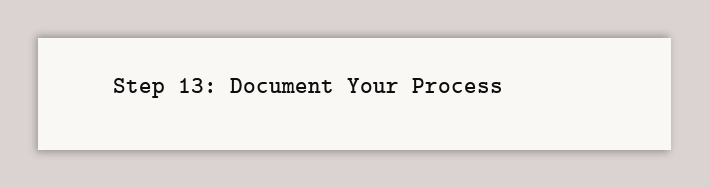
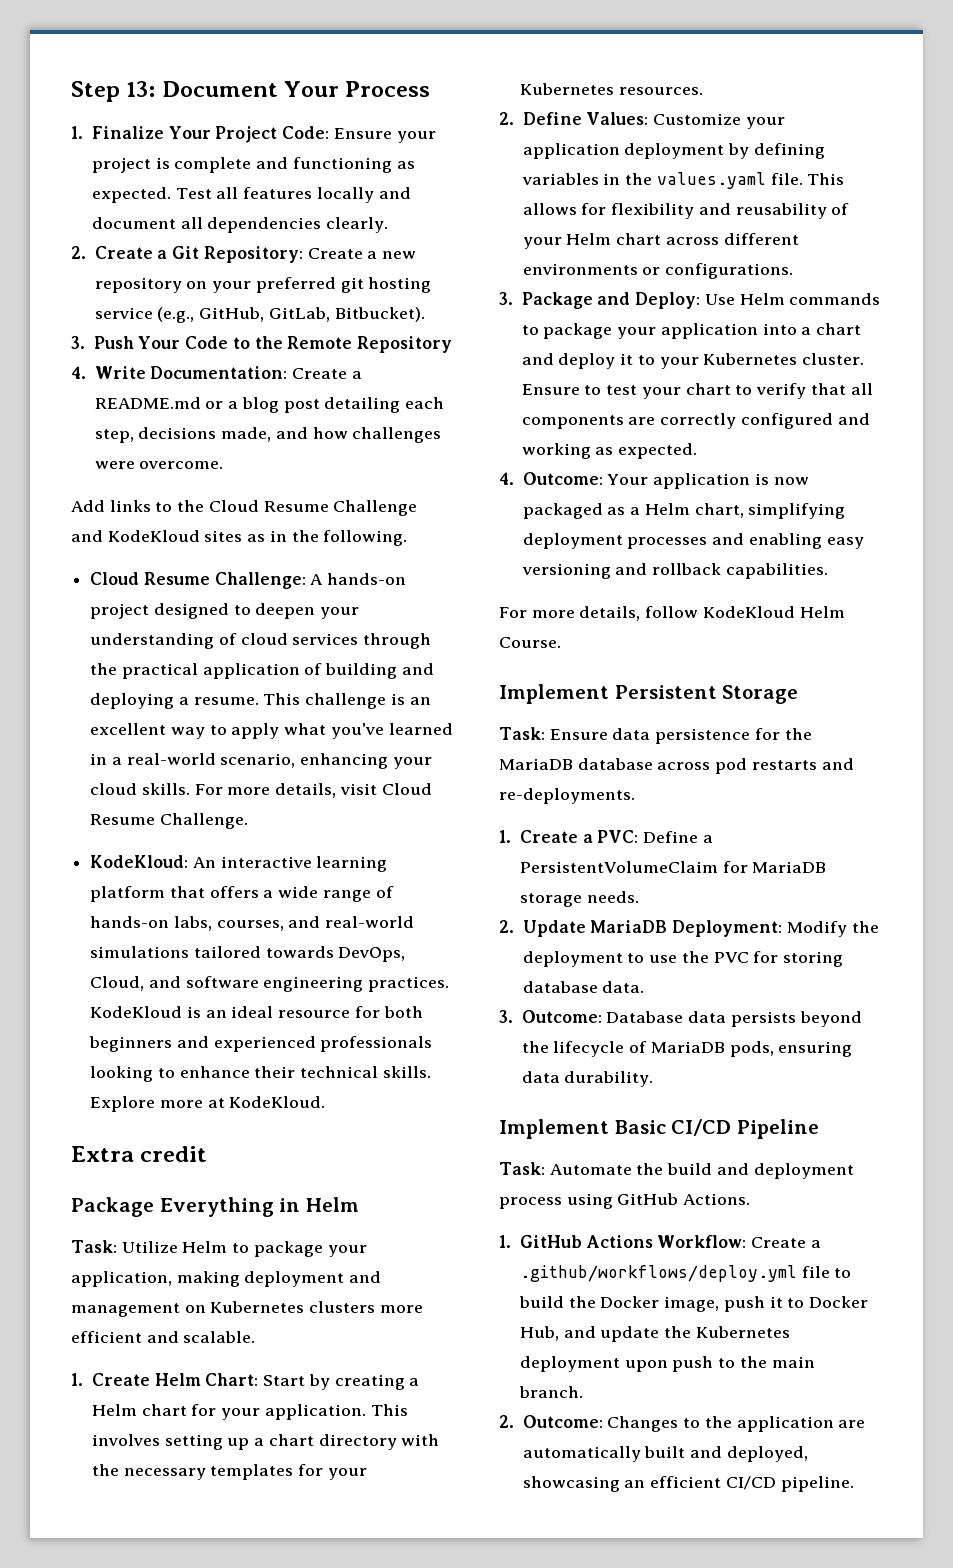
(503, 85) none -> [71,126,436,143] [91,157,415,173] [91,187,411,203] [91,217,389,233] [71,246,417,263] [94,277,432,293] [94,307,425,323] [71,336,453,353] [71,366,362,379] [94,397,445,413] [94,427,442,443] [94,461,224,469] [71,500,418,516] [71,530,408,546] [90,572,407,589] [90,603,360,619] [90,633,432,649] [90,663,434,679] [90,693,431,709] [90,723,453,739] [90,753,432,769] [90,783,432,798] [90,813,248,829] [90,855,388,872] [90,886,394,902] [90,916,415,931] [90,946,406,962] [90,976,450,992] [90,1006,423,1018] [89,1036,433,1052] [90,1066,431,1082] [90,1096,326,1112] [71,1146,208,1162] [71,1197,359,1217] [71,1240,367,1257] [71,1271,382,1287] [71,1301,423,1317] [71,1331,256,1343] [71,1373,420,1390] [91,1404,408,1420] [91,1434,440,1450] [91,1464,367,1480] [519,83,703,95] [499,112,785,129] [522,143,825,159] [521,172,845,189] [522,203,850,219] [522,233,799,249] [522,263,794,279] [499,292,881,309] [521,323,862,339] [521,353,865,369] [521,383,873,399] [521,413,870,429] [521,443,698,459] [499,472,809,489] [522,503,846,519] [522,533,864,549] [521,563,828,579] [499,606,845,621] [499,637,561,648] [499,684,799,704] [499,727,812,744] [499,758,854,774] [499,788,635,804] [499,830,713,843] [519,861,827,873] [519,891,639,907] [499,920,879,937] [522,951,844,967] [522,981,645,993] [499,1010,862,1027] [521,1041,853,1057] [521,1071,654,1087] [499,1119,819,1139] [499,1162,854,1179] [499,1193,751,1209] [499,1235,821,1248] [519,1265,852,1282] [518,1296,868,1312] [519,1326,790,1342] [519,1356,815,1372] [518,1386,583,1398] [499,1415,866,1432] [522,1446,808,1462] [522,1476,854,1492] // 1. Finalize Your Project Code: Ensure your project is complete and functioning as expected. Test all features locally and document all dependencies clearly. // 2. Create a Git Repository: Create a new repository on your preferred git hosting service (e.g., GitHub, GitLab, Bitbucket). // 3. Push Your Code to the Remote Repository // 4. Write Documentation: Create a README.md or a blog post detailing each step, decisions made, and how challenges were overcome. // Add links to the Cloud Resume Challenge and KodeKloud sites as in the following. // Cloud Resume Challenge: A hands-on project designed to deepen your understanding of cloud services through the practical application of building and deploying a resume. This challenge is an excellent way to apply what you've learned in a real-world scenario, enhancing your cloud skills. For more details, visit Cloud Resume Challenge. // KodeKloud: An interactive learning platform that offers a wide range of hands-on labs, courses, and real-world simulations tailored towards DevOps, Cloud, and software engineering practices. KodeKloud is an ideal resource for both beginners and experienced professionals looking to enhance their technical skills. Explore more at KodeKloud. // Extra credit // Package Everything in Helm // Task: Utilize Helm to package your application, making deployment and management on Kubernetes clusters more efficient and scalable. // 1. Create Helm Chart: Start by creating a Helm chart for your application. This involves setting up a chart directory with the necessary templates for your Kubernetes resources. // 2. Define Values: Customize your application deployment by defining variables in the values.yaml file. This allows for flexibility and reusability of your Helm chart across different environments or configurations. // 3. Package and Deploy: Use Helm commands to package your application into a chart and deploy it to your Kubernetes cluster. Ensure to test your chart to verify that all components are correctly configured and working as expected. // 4. Outcome: Your application is now packaged as a Helm chart, simplifying deployment processes and enabling easy versioning and rollback capabilities. // For more details, follow KodeKloud Helm Course. // Implement Persistent Storage // Task: Ensure data persistence for the MariaDB database across pod restarts and re-deployments. // 1. Create a PVC: Define a PersistentVolumeClaim for MariaDB storage needs. // 2. Update MariaDB Deployment: Modify the deployment to use the PVC for storing database data. // 3. Outcome: Database data persists beyond the lifecycle of MariaDB pods, ensuring data durability. // Implement Basic CI/CD Pipeline // Task: Automate the build and deployment process using GitHub Actions. // 1. GitHub Actions Workflow: Create a .github/workflows/deploy.yml file to build the Docker image, push it to Docker Hub, and update the Kubernetes deployment upon push to the main branch. // 2. Outcome: Changes to the application are automatically built and deployed, showcasing an efficient CI/CD pipeline.

